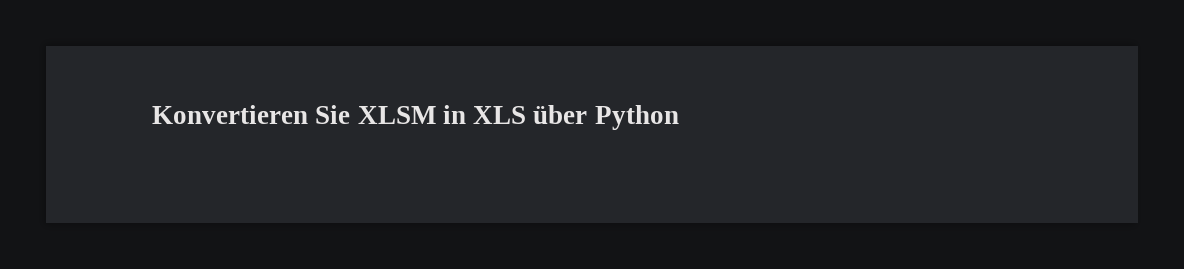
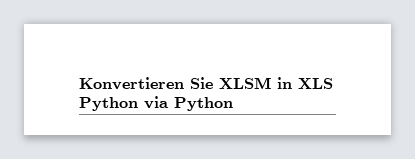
[533,105,588,124] über -> [79,96,168,111] Python via

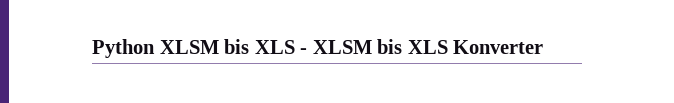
[79,77,333,90] [79,96,233,111] Konvertieren Sie XLSM in XLS Python via Python -> [92,39,544,58] Python XLSM bis XLS - XLSM bis XLS Konverter

